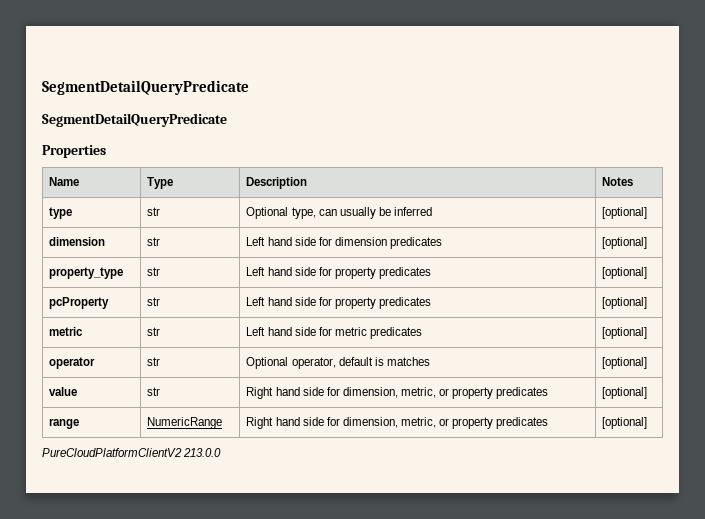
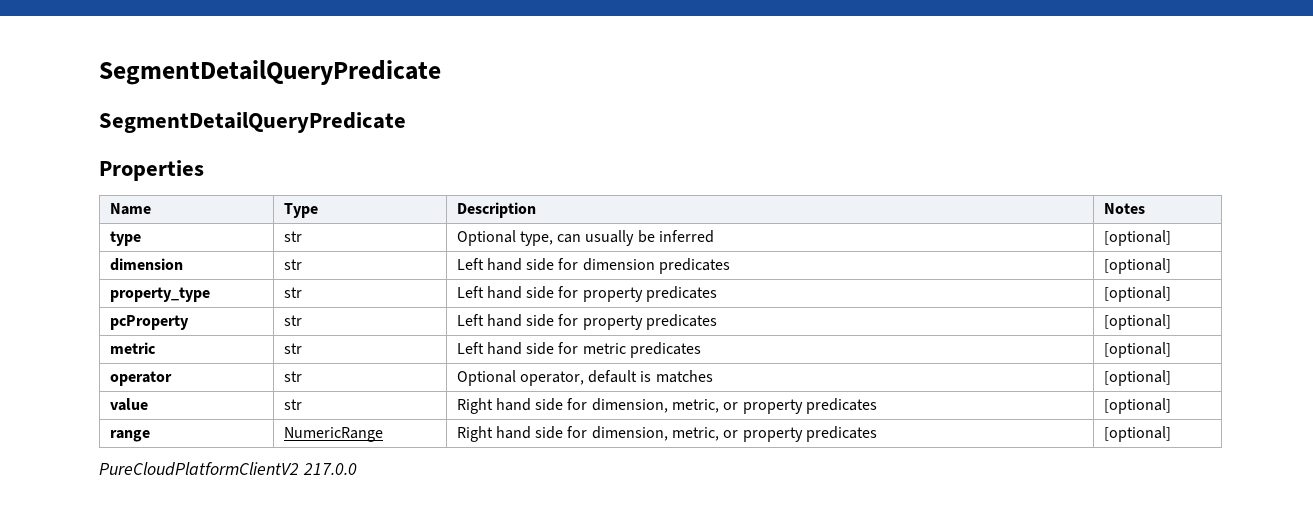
[183,448,222,457] 213.0.0 -> [302,463,357,475] 217.0.0

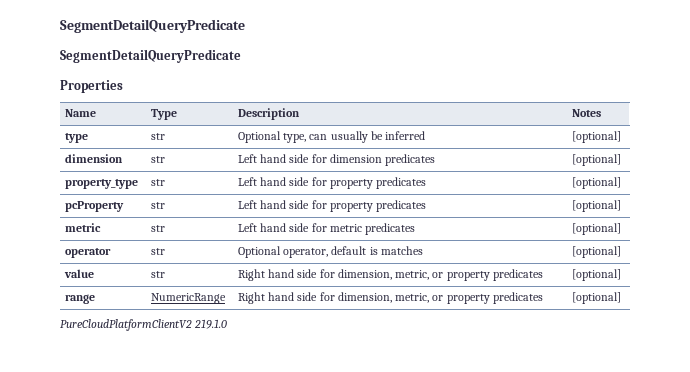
[302,463,357,475] 217.0.0 -> [194,319,228,329] 219.1.0

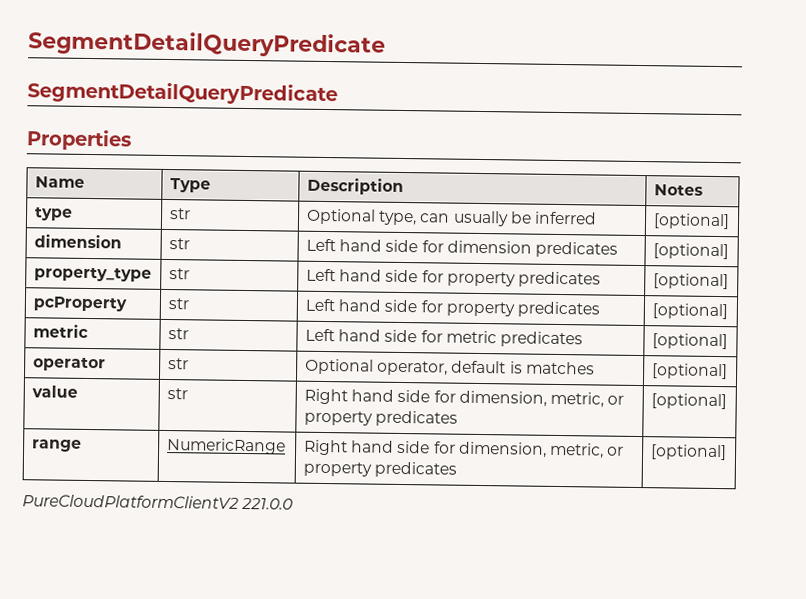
[194,319,228,329] 219.1.0 -> [241,497,294,510] 221.0.0

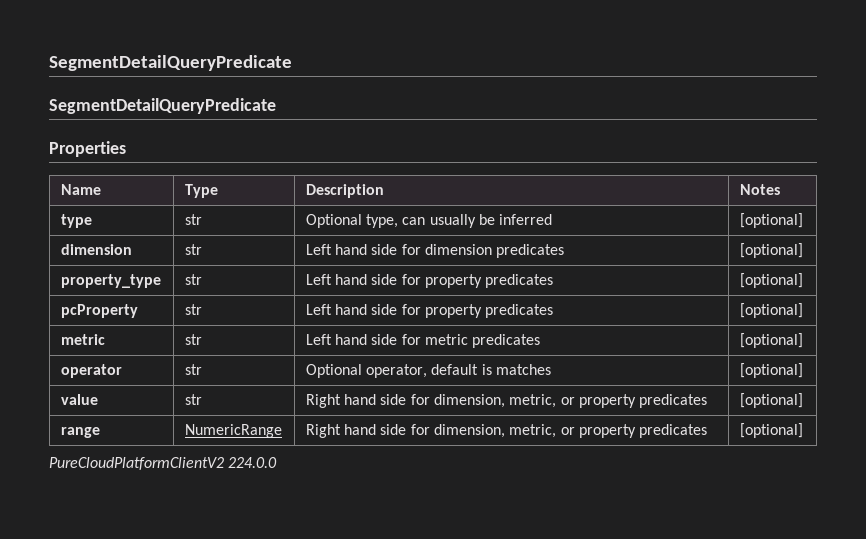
[241,497,294,510] 221.0.0 -> [228,457,278,468] 224.0.0

